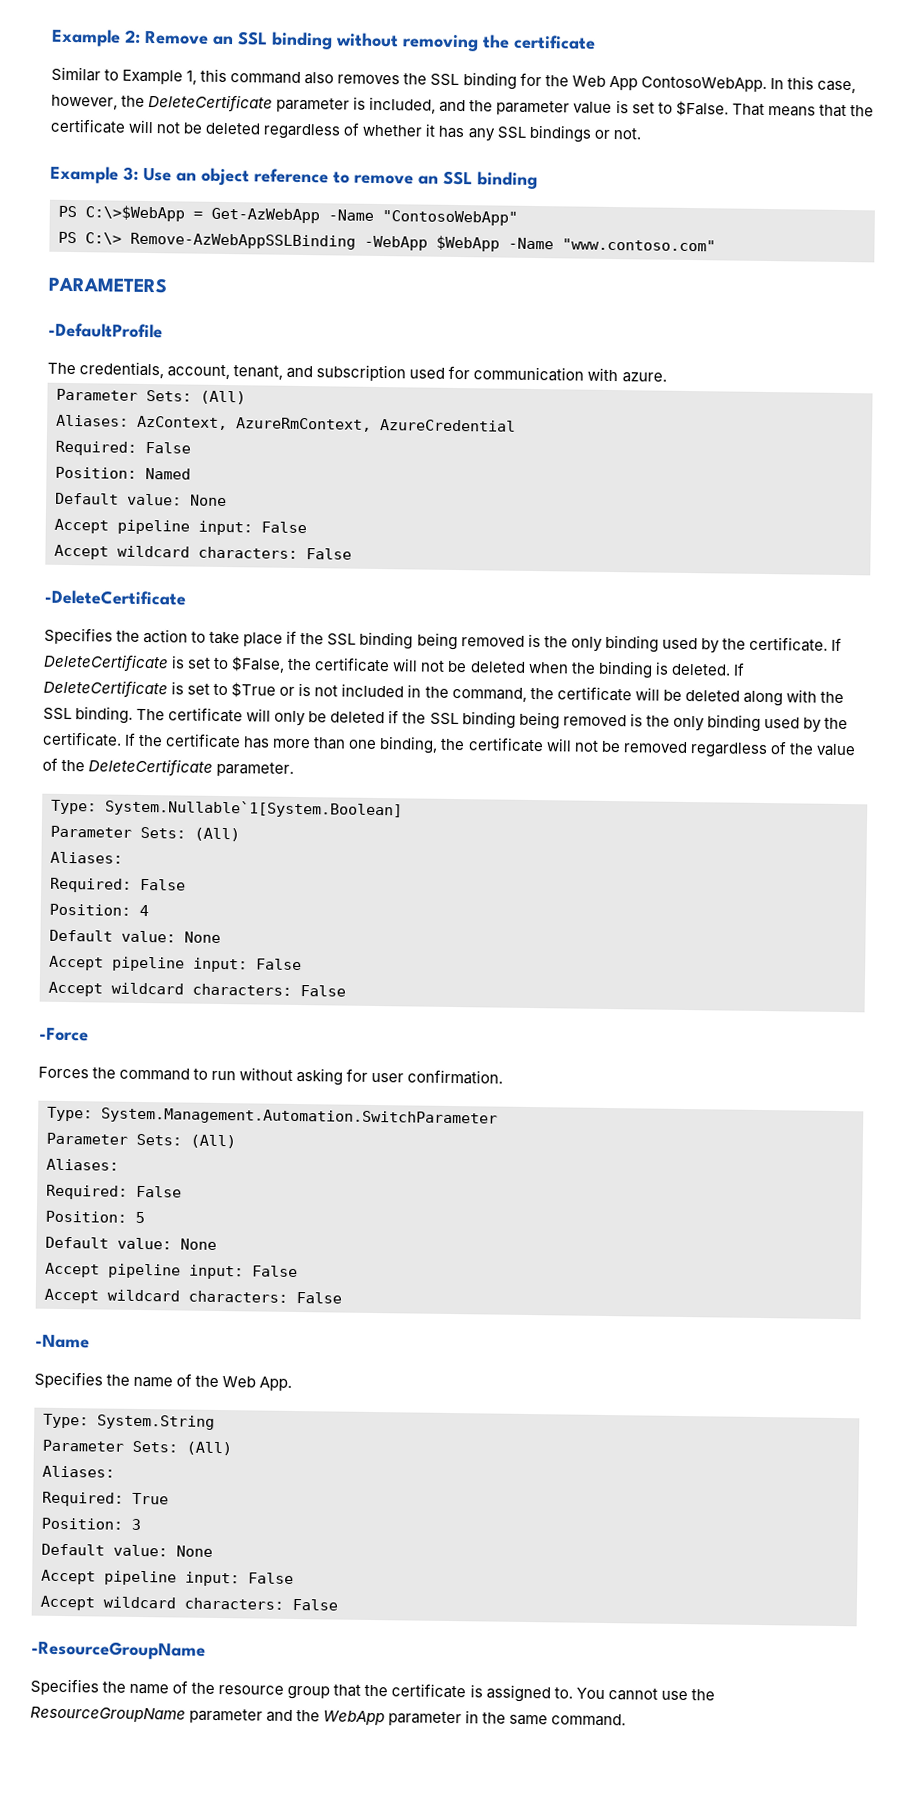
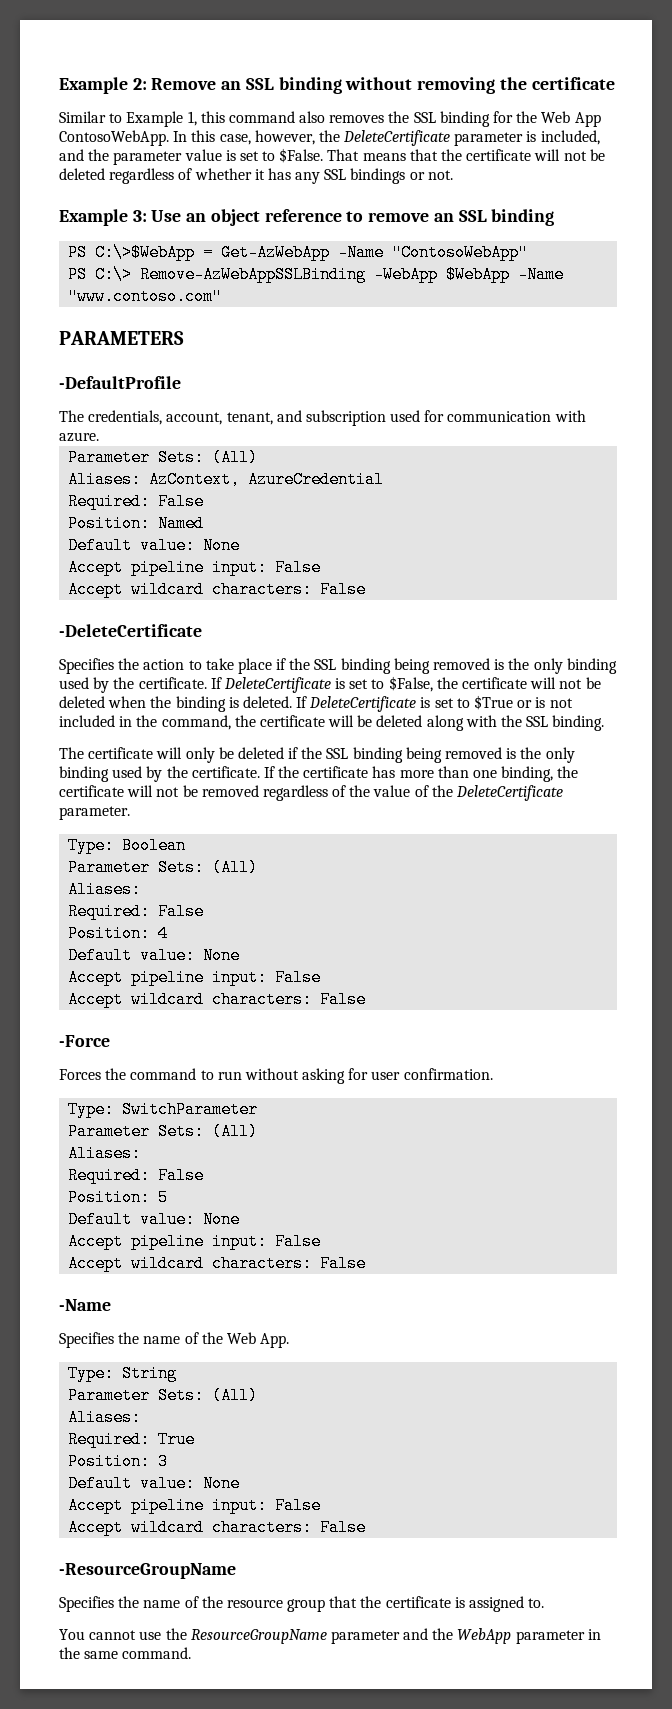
[236,417,372,432] AzureRmContext, -> (241, 479) none
(134, 715) none -> (605, 723) //
[105,799,403,819] System.Nullable`1[System.Boolean] -> [122,837,187,854] Boolean
[101,1107,498,1127] System.Management.Automation.SwitchParameter -> [122,1101,259,1118] SwitchParameter
[97,1414,215,1430] System.String -> [122,1365,178,1382] String
(573, 1693) none -> (545, 1603) //

